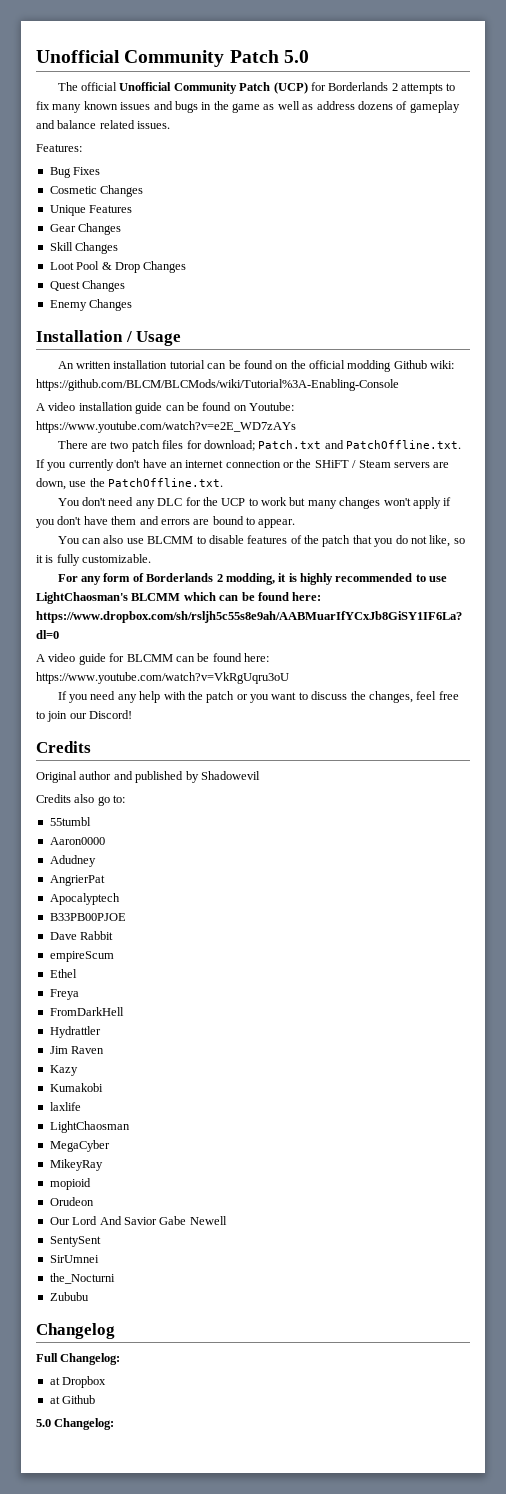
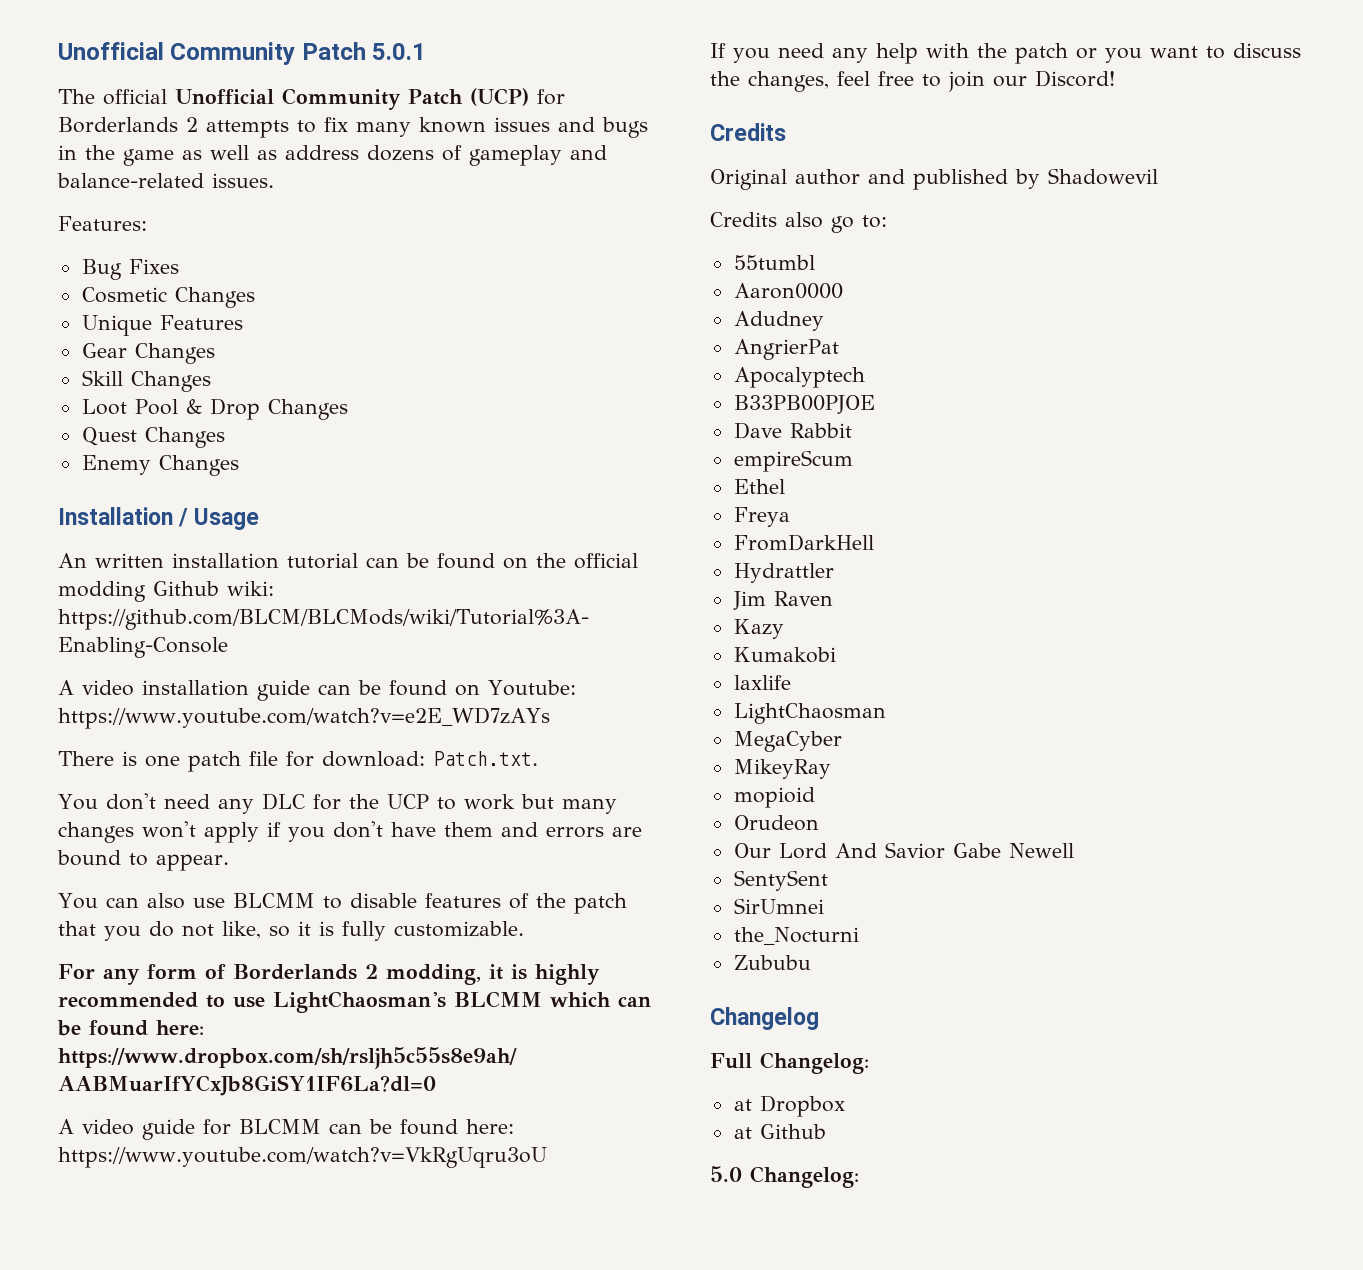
[36,50,309,67] Unofficial Community Patch 5.0 -> [58,42,427,65] Unofficial Community Patch 5.0.1
[57,120,135,129] balance related -> [57,173,204,188] balance-related
[91,440,462,452] [36,459,450,471] [36,478,224,490] are two patch files for download; Patch.txt and PatchOffline.txt. If you currently don't have an internet connection or the SHiFT / Steam servers are down, use the PatchOffline.txt. -> [122,751,538,772] is one patch file for download: Patch.txt.

